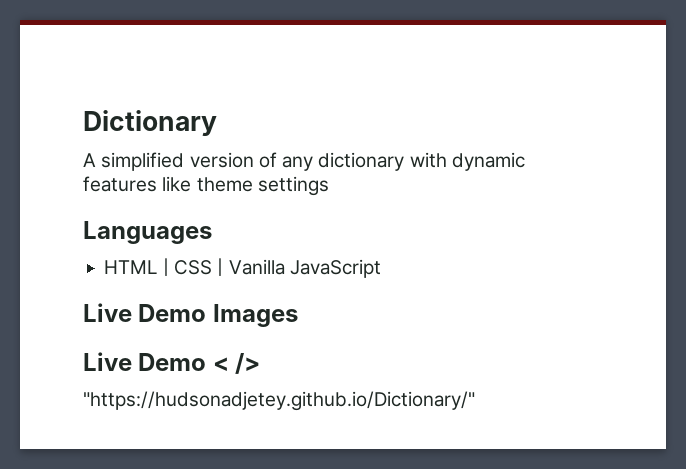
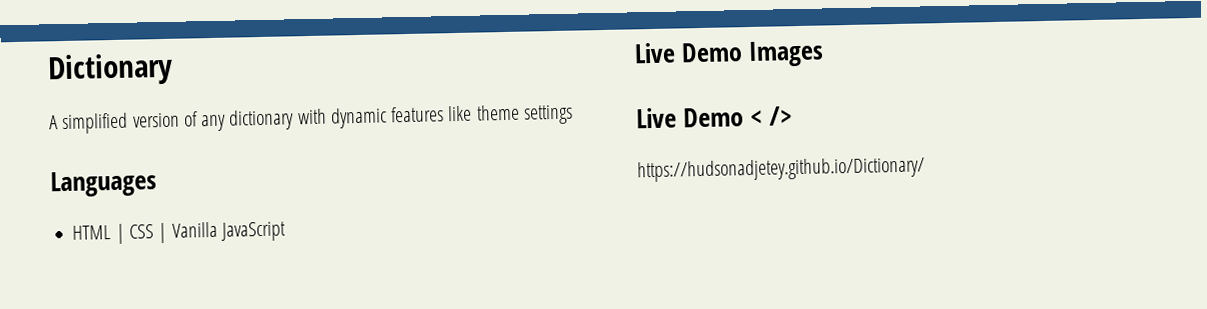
[83,391,475,411] "https://hudsonadjetey.github.io/Dictionary/" -> [637,156,925,183] https://hudsonadjetey.github.io/Dictionary/

